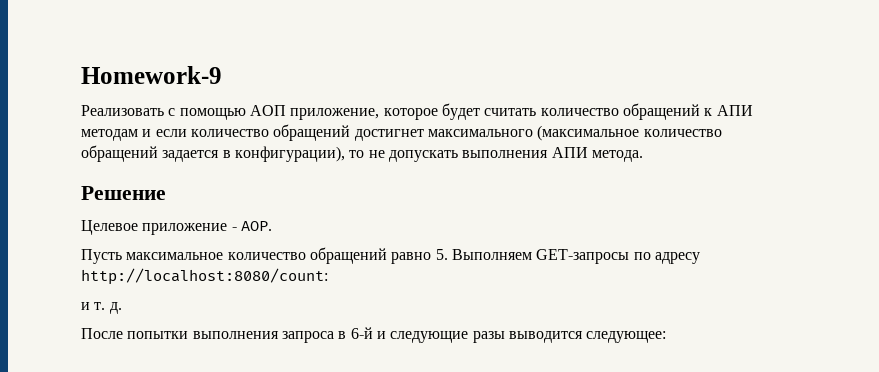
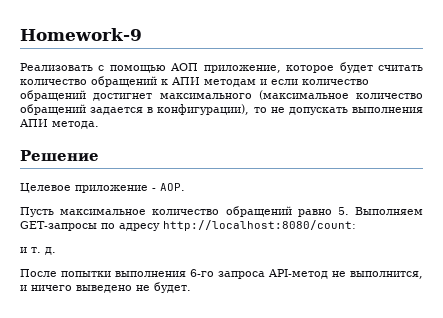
[281,327,667,343] запроса в 6-й и следующие разы выводится следующее: -> [190,269,423,279] [20,282,191,293] 6-го запроса API-метод не выполнится, и ничего выведено не будет.

